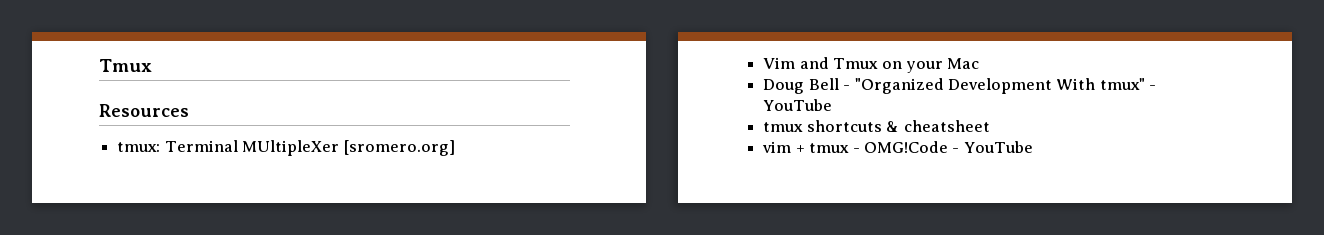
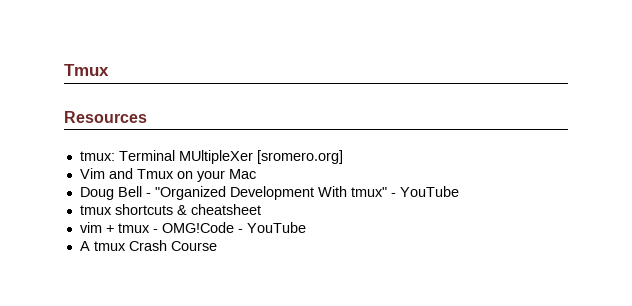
(1033, 147) none -> [79,240,217,251] // A tmux Crash Course

